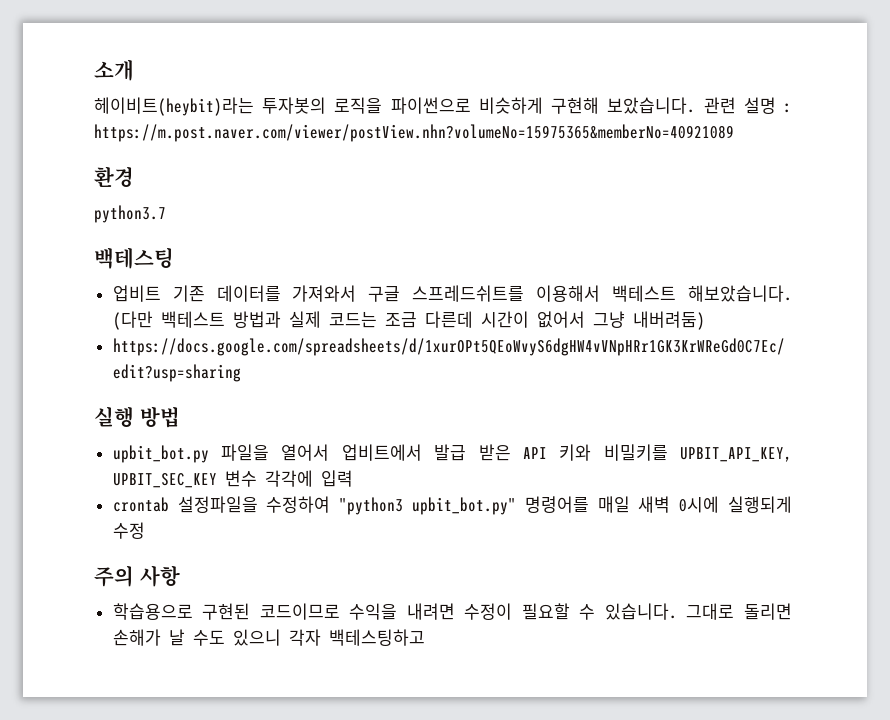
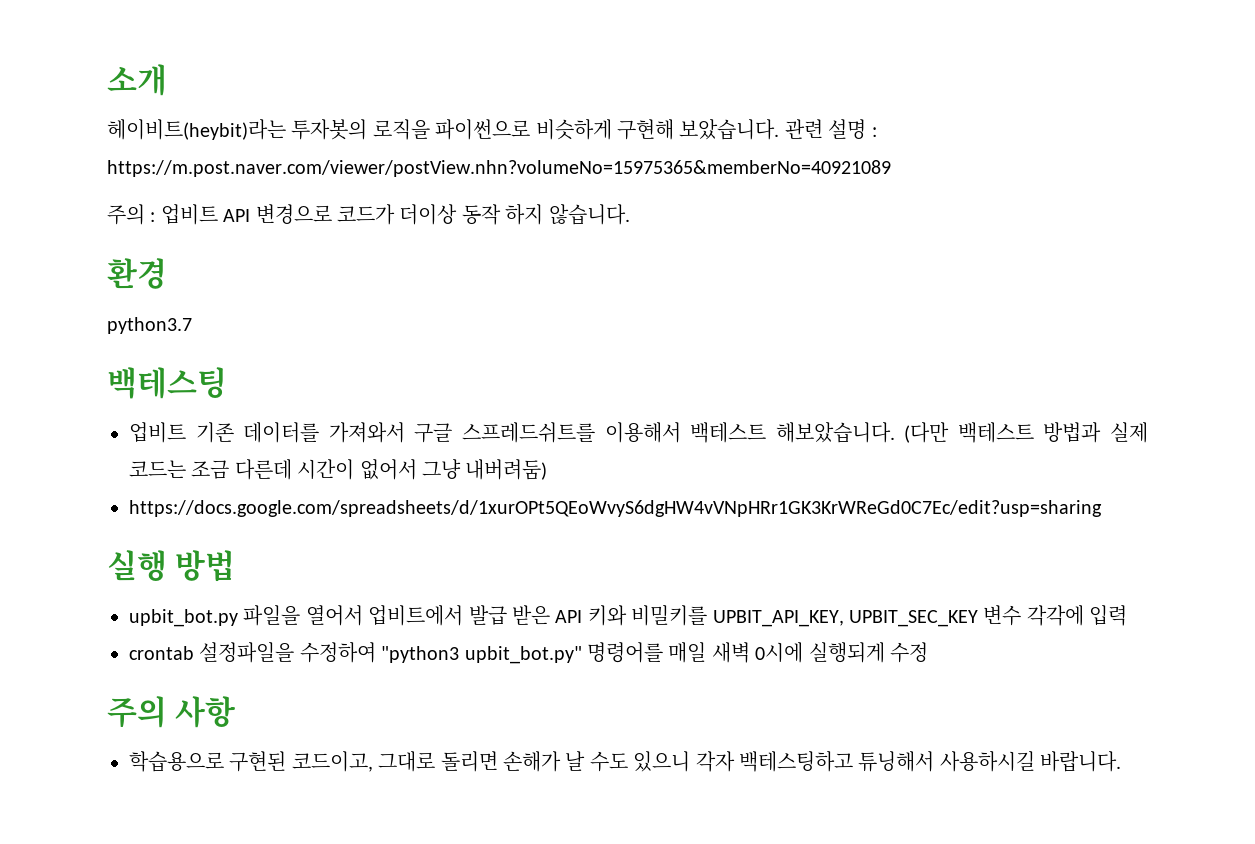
(734, 133) none -> [107,204,630,225] // 주의 : 업비트 API 변경으로 코드가 더이상 동작 하지 않습니다.
[259,603,677,620] 코드이므로 수익을 내려면 수정이 필요할 수 있습니다. -> [291,751,373,772] 코드이고,
(425, 637) none -> [858,751,1122,772] 튜닝해서 사용하시길 바랍니다.

